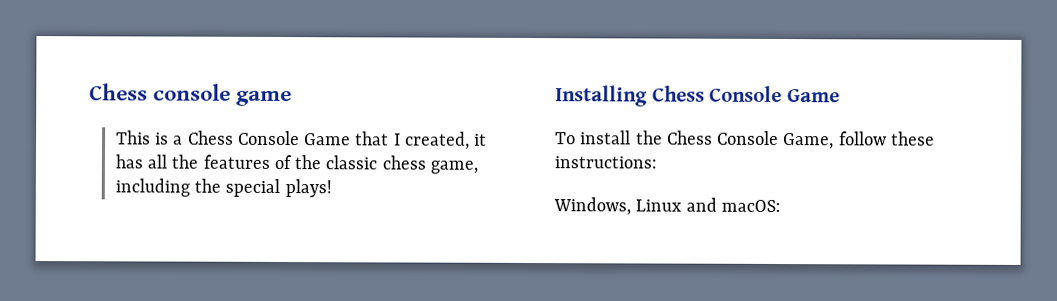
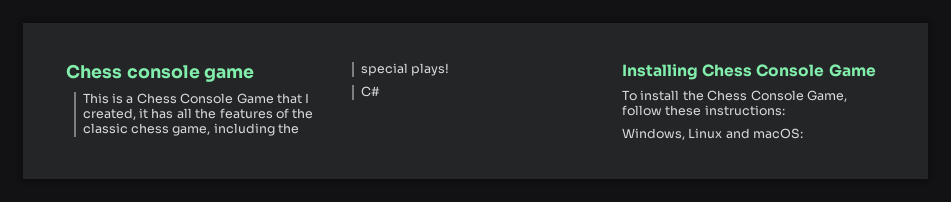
(332, 188) none -> [360,86,380,97] // C#

